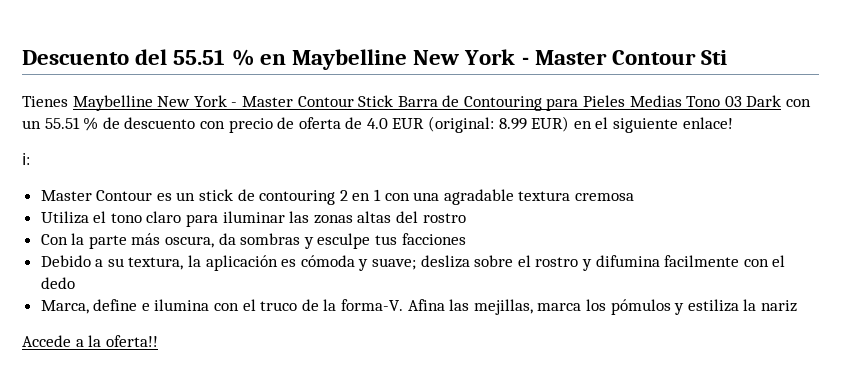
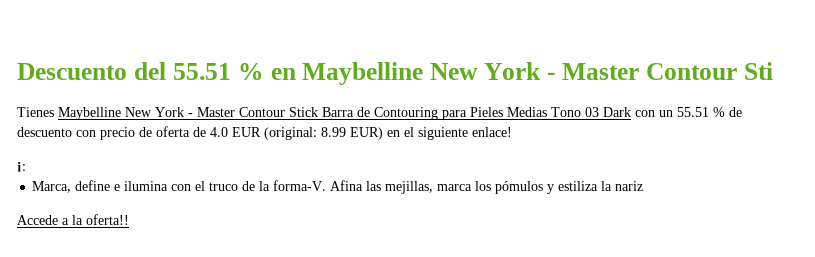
[40,189,634,205] [40,211,466,227] [40,233,466,249] [40,255,786,271] [40,277,75,289] // Master Contour es un stick de contouring 2 en 1 con una agradable textura cremosa // Utiliza el tono claro para iluminar las zonas altas del rostro // Con la parte más oscura, da sombras y esculpe tus facciones // Debido a su textura, la aplicación es cómoda y suave; desliza sobre el rostro y difumina facilmente con el dedo -> (26, 166) none

